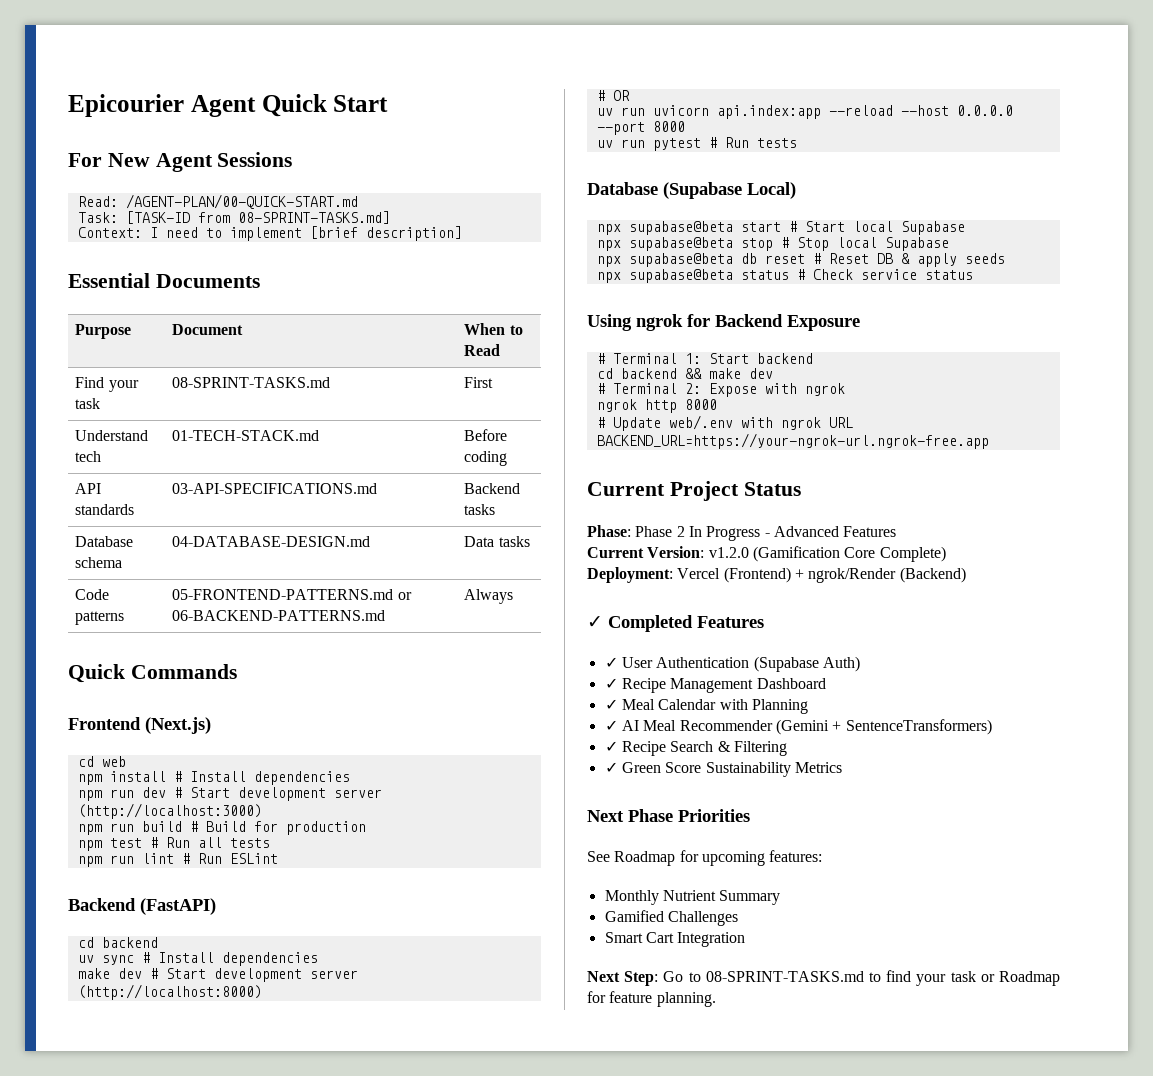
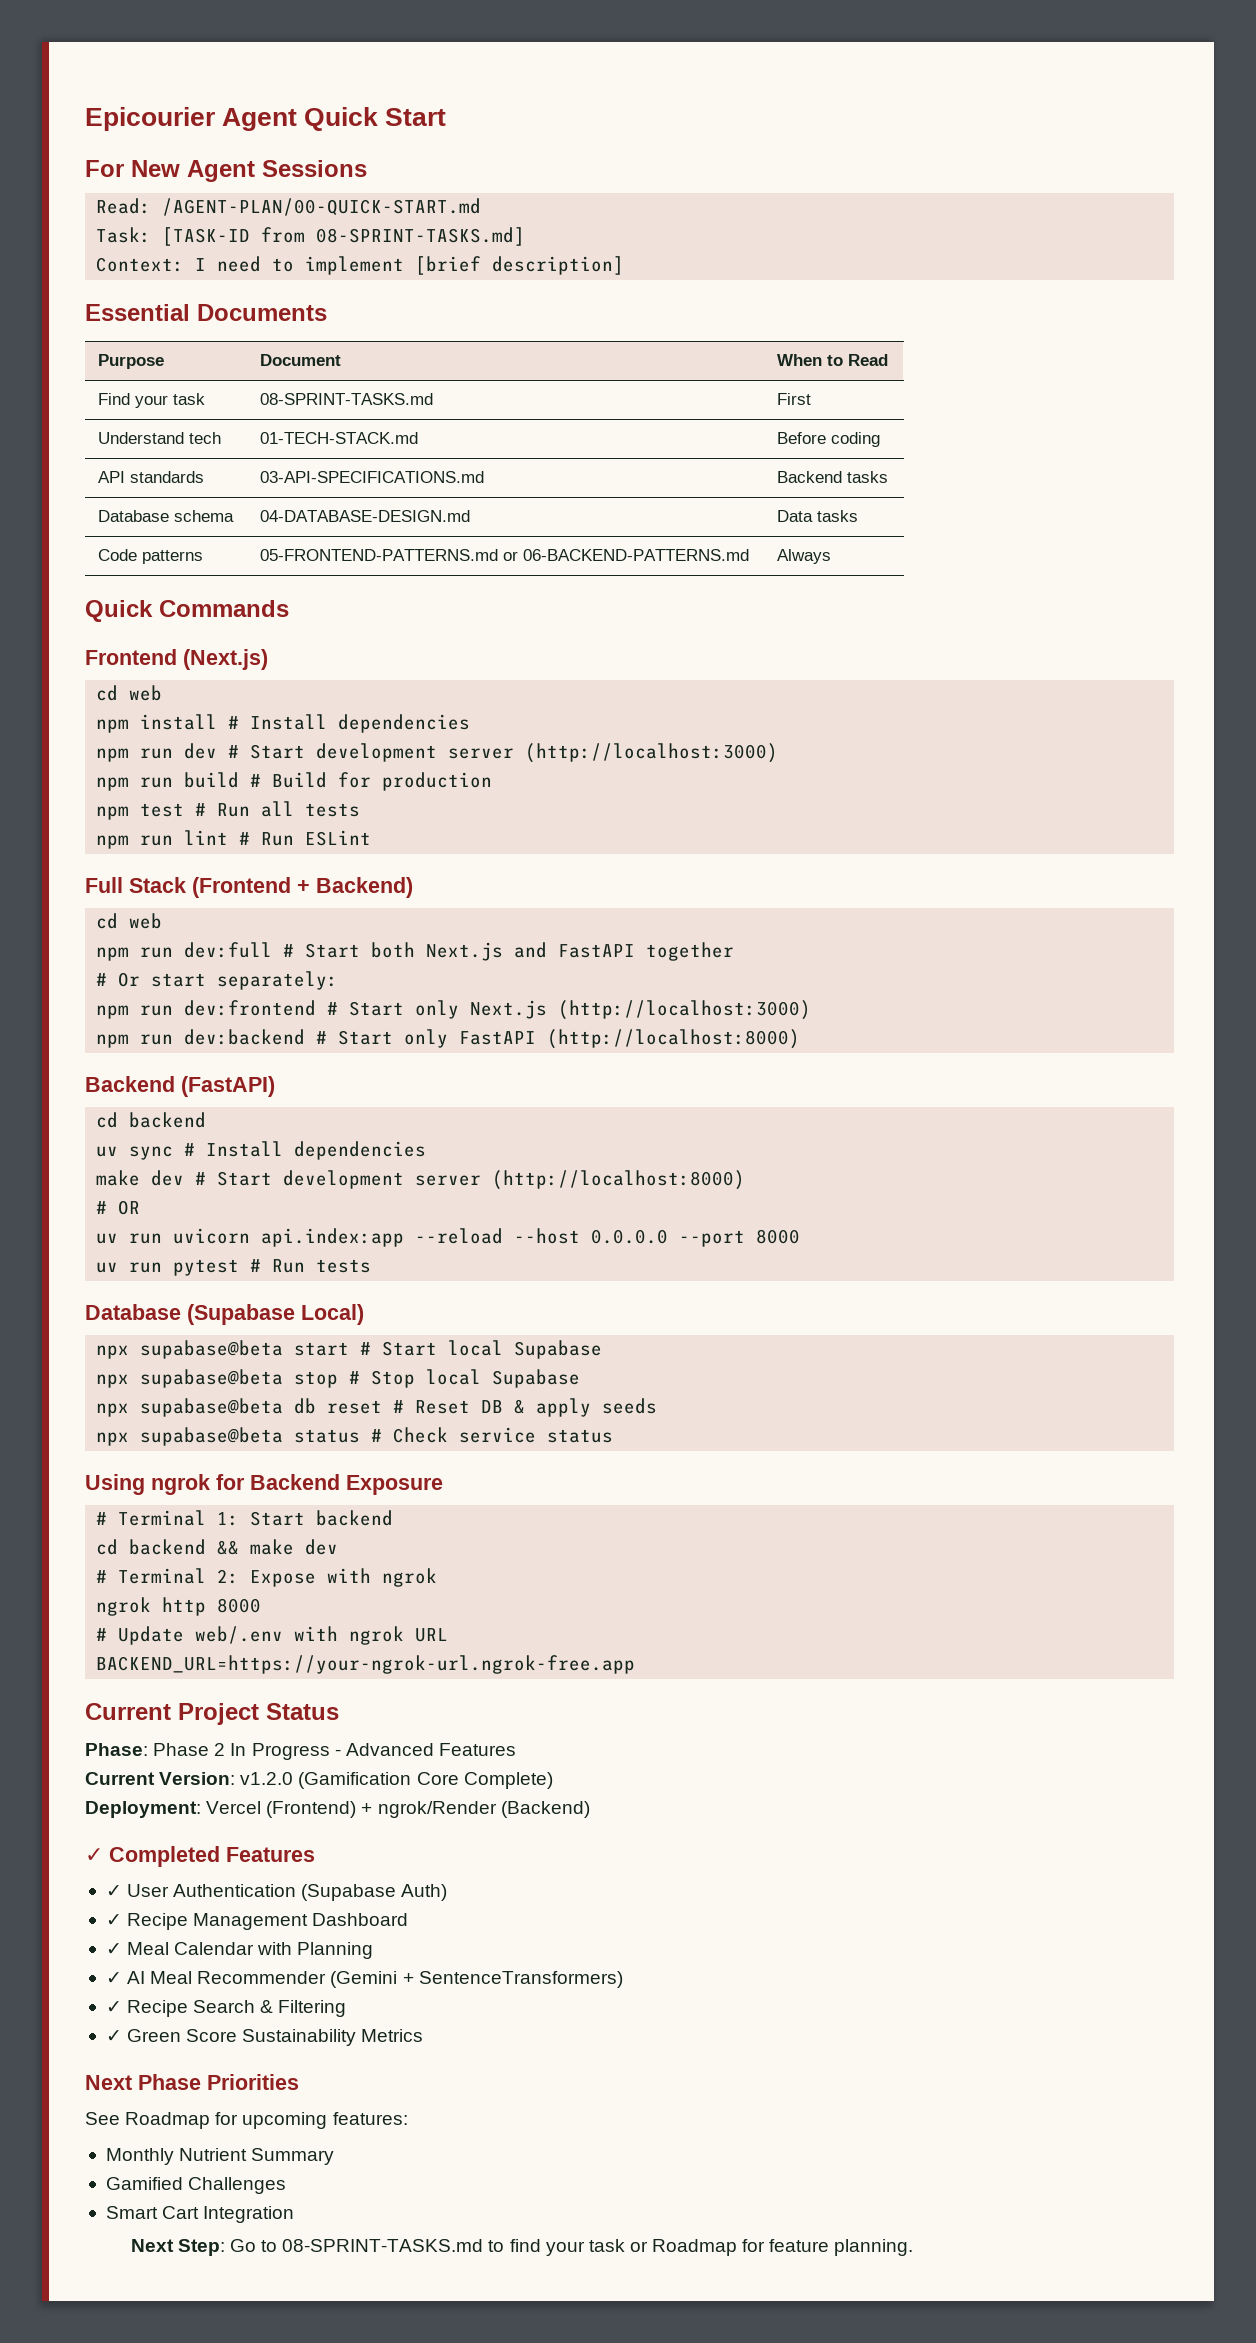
(278, 858) none -> [85,877,413,898] [96,913,163,929] [96,942,735,961] [96,971,339,990] [96,1000,812,1020] [96,1029,801,1049] // Full Stack (Frontend + Backend) // cd web // npm run dev:full # Start both Next.js and FastAPI together // # Or start separately: // npm run dev:frontend # Start only Next.js (http://localhost:3000) // npm run dev:backend # Start only FastAPI (http://localhost:8000)

